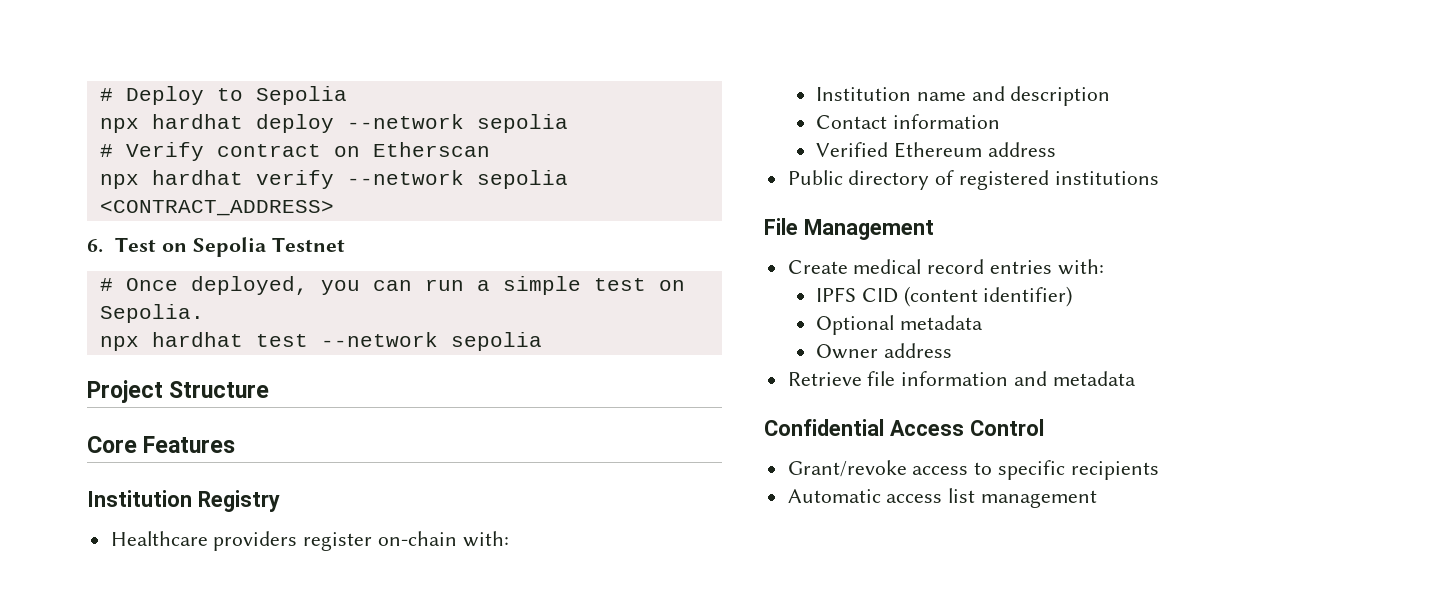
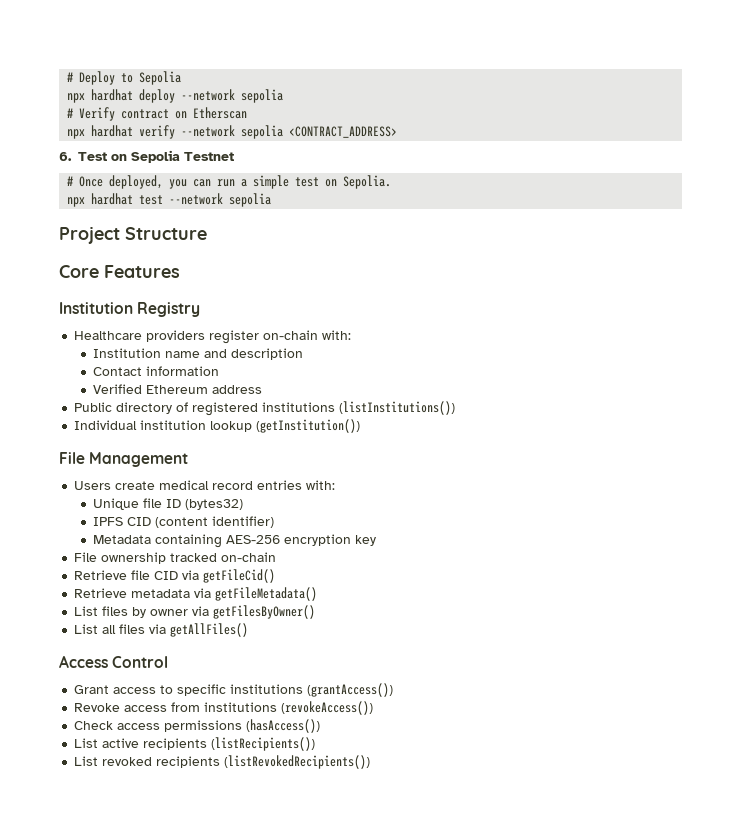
(1159, 178) none -> [339,401,456,415] [74,419,361,433] (listInstitutions()) // Individual institution lookup (getInstitution())
[787,260,848,274] Create -> [74,481,156,490] Users create
(1104, 267) none -> [93,498,244,510] // Unique file ID (bytes32)
[815,315,983,335] [815,343,952,359] [787,371,1136,386] [764,419,884,436] Optional metadata // Owner address // Retrieve file information and metadata // Confidential -> [93,534,377,548] [74,552,277,564] [74,569,276,583] [74,587,318,601] [74,605,316,619] [74,623,249,637] Metadata containing AES-256 encryption key // File ownership tracked on-chain // Retrieve file CID via getFileCid() // Retrieve metadata via getFileMetadata() // List files by owner via getFilesByOwner() // List all files via getAllFiles() //
[787,460,907,477] Grant/revoke -> [74,685,110,694] Grant
[1070,461,1159,480] [787,488,1098,508] recipients // Automatic access list management -> [230,683,394,697] [74,701,374,715] [74,719,321,733] [74,737,316,751] [74,755,371,769] institutions (grantAccess()) // Revoke access from institutions (revokeAccess()) // Check access permissions (hasAccess()) // List active recipients (listRecipients()) // List revoked recipients (listRevokedRecipients())

